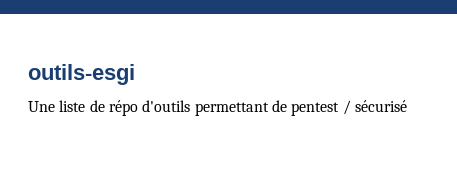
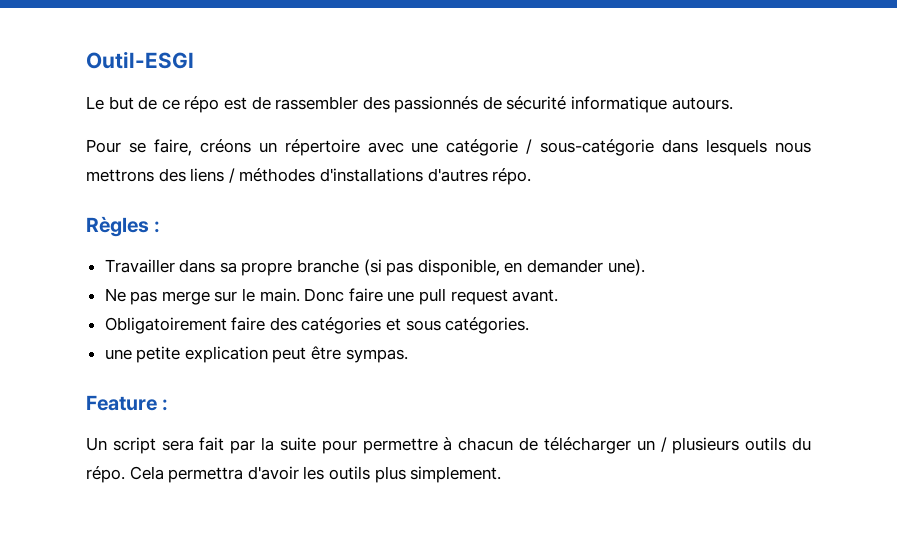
[28,64,135,85] [28,100,407,116] outils-esgi // Une liste de répo d'outils permettant de pentest / sécurisé -> [86,51,194,69] [86,96,733,113] [86,139,811,156] [86,168,532,185] [86,216,161,237] [104,259,645,276] [104,288,559,305] [104,317,530,334] [104,346,408,363] [86,395,169,411] [86,437,812,454] [86,466,502,483] Outil-ESGI // Le but de ce répo est de rassembler des passionnés de sécurité informatique autours. // Pour se faire, créons un répertoire avec une catégorie / sous-catégorie dans lesquels nous mettrons des liens / méthodes d'installations d'autres répo. // Règles : // Travailler dans sa propre branche (si pas disponible, en demander une). // Ne pas merge sur le main. Donc faire une pull request avant. // Obligatoirement faire des catégories et sous catégories. // une petite explication peut être sympas. // Feature : // Un script sera fait par la suite pour permettre à chacun de télécharger un / plusieurs outils du répo. Cela permettra d'avoir les outils plus simplement.

